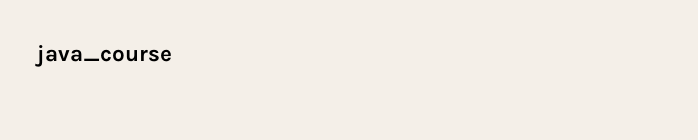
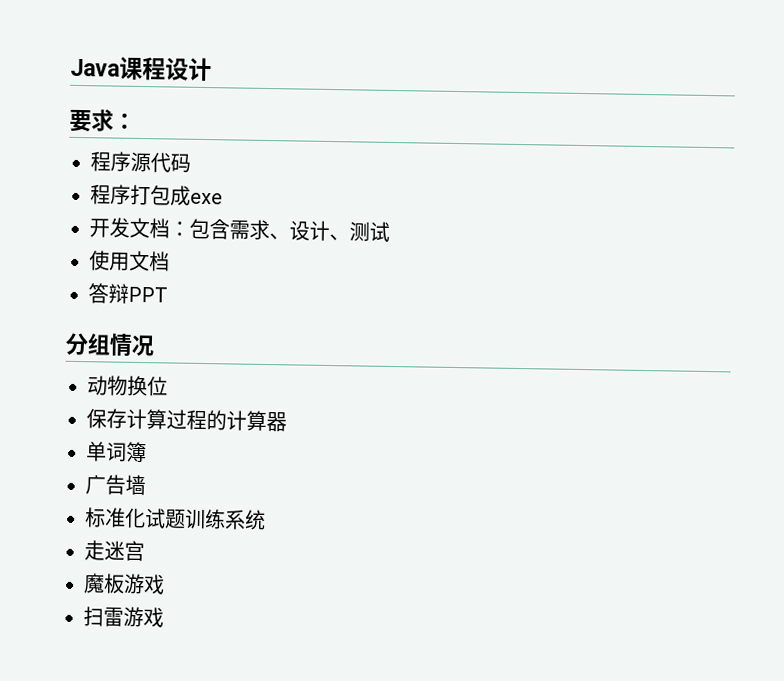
[35,45,172,67] java_course -> [70,56,212,82] [69,109,136,133] [90,151,191,173] [90,184,223,206] [89,217,390,242] [89,250,170,272] [88,283,168,304] [65,332,155,357] [87,375,168,397] [86,408,287,432] [86,441,147,463] [85,474,146,496] [84,507,266,531] [84,540,145,562] [83,573,165,595] [83,606,164,628] Java课程设计 // 要求： // 程序源代码 // 程序打包成exe // 开发文档：包含需求、设计、测试 // 使用文档 // 答辩PPT // 分组情况 // 动物换位 // 保存计算过程的计算器 // 单词簿 // 广告墙 // 标准化试题训练系统 // 走迷宫 // 魔板游戏 // 扫雷游戏

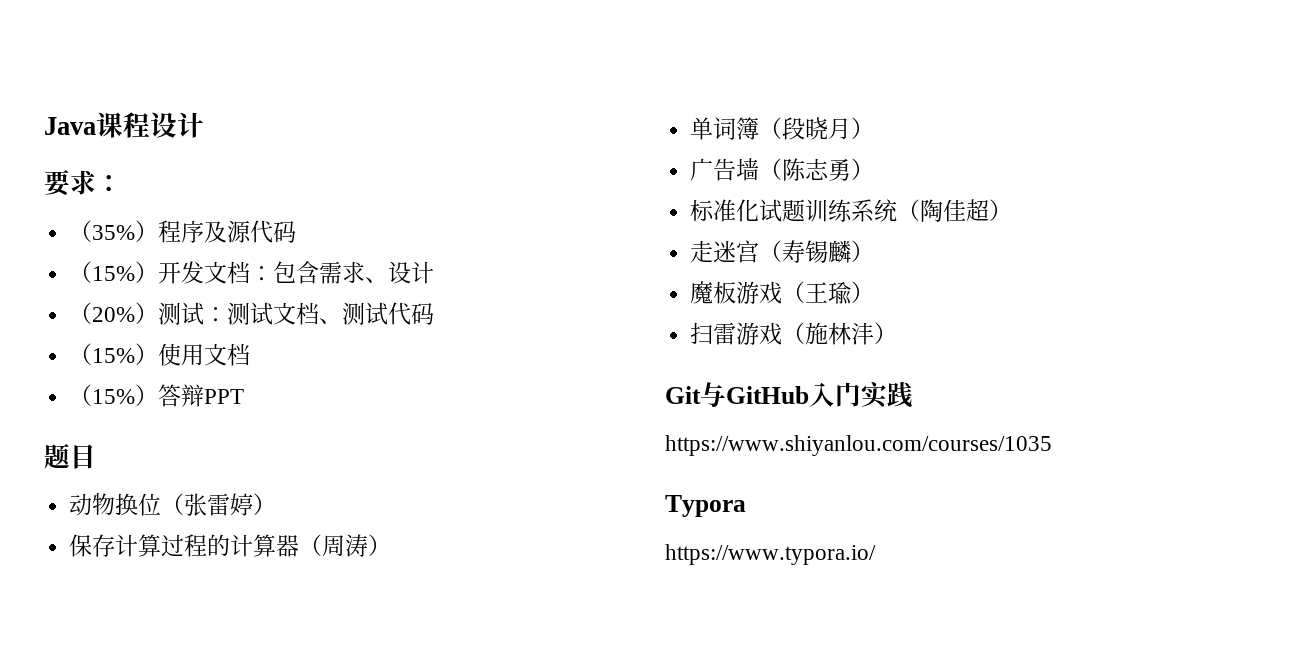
[90,151,191,173] [90,184,223,206] 程序源代码 // 程序打包成exe // -> [69,220,297,243] [69,261,159,283] （35%）程序及源代码 // （15%）
(330, 230) none -> [69,302,320,325] // （20%）测试：测试文档
(390, 231) // -> [388,302,435,325] [69,343,159,365] 代码 // （15%）
(170, 261) none -> [69,384,159,406] （15%）
[65,332,155,357] 分组情况 -> [44,443,96,469] 题目
(168, 386) none -> [161,493,277,516] （张雷婷）
(287, 422) none -> [299,534,392,557] （周涛）
(147, 452) none -> [759,117,875,140] （段晓月）
(146, 485) none -> [759,158,875,181] （陈志勇）
(266, 520) none -> [897,199,1013,222] （陶佳超）
(145, 551) none -> [759,240,875,263] （寿锡麟）
(165, 584) none -> [782,281,875,305] （王瑜）
(164, 617) none -> [782,322,898,345] [665,381,913,408] [665,435,1052,456] [665,495,746,517] [665,544,876,565] （施林沣） // Git与GitHub入门实践 // https://www.shiyanlou.com/courses/1035 // Typora // https://www.typora.io/

